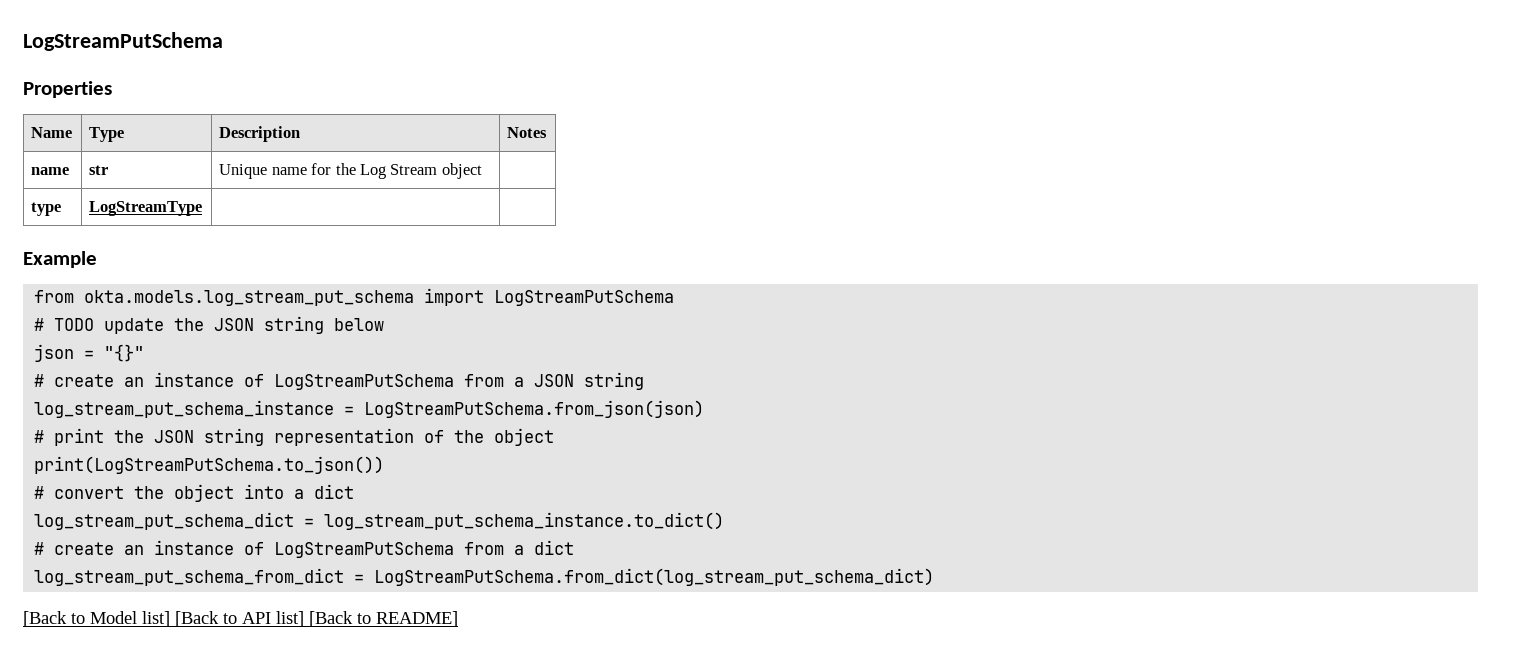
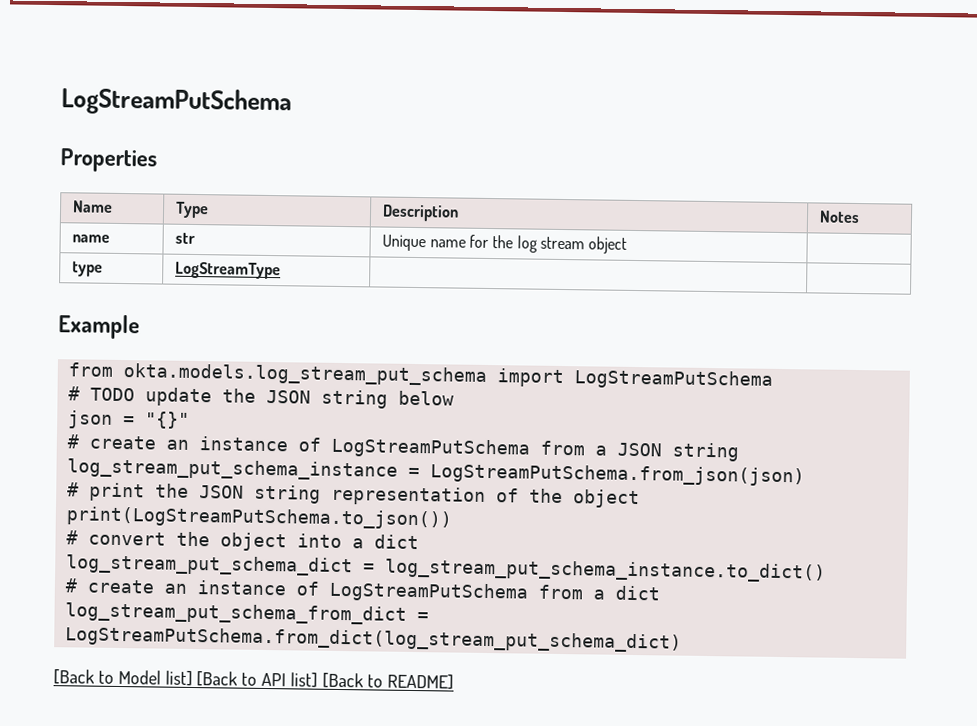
[359,164,438,179] Log Stream -> [516,235,585,253] log stream

